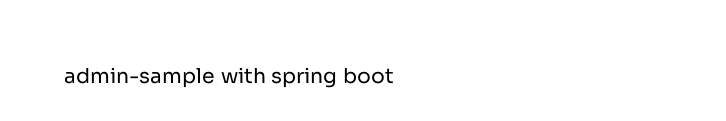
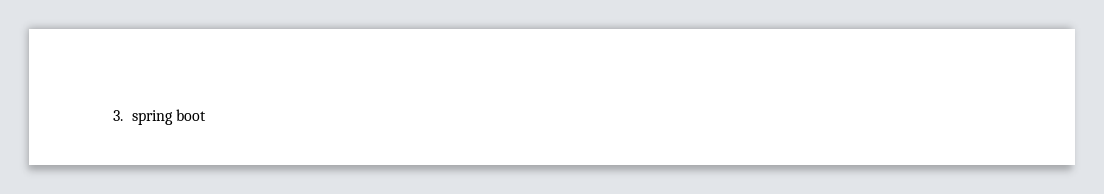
[64,67,266,88] admin-sample with -> [113,110,123,121] 3.

